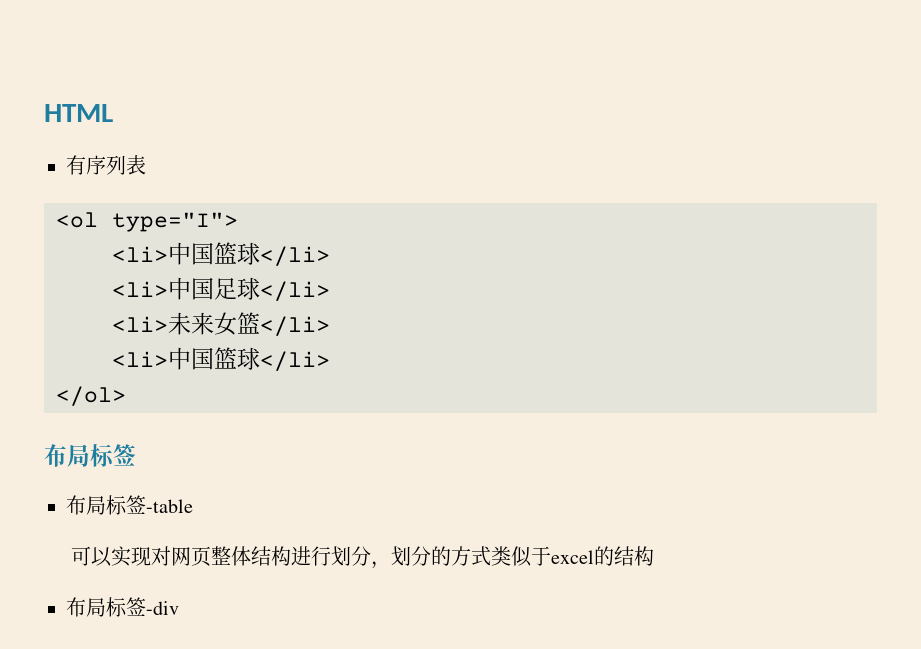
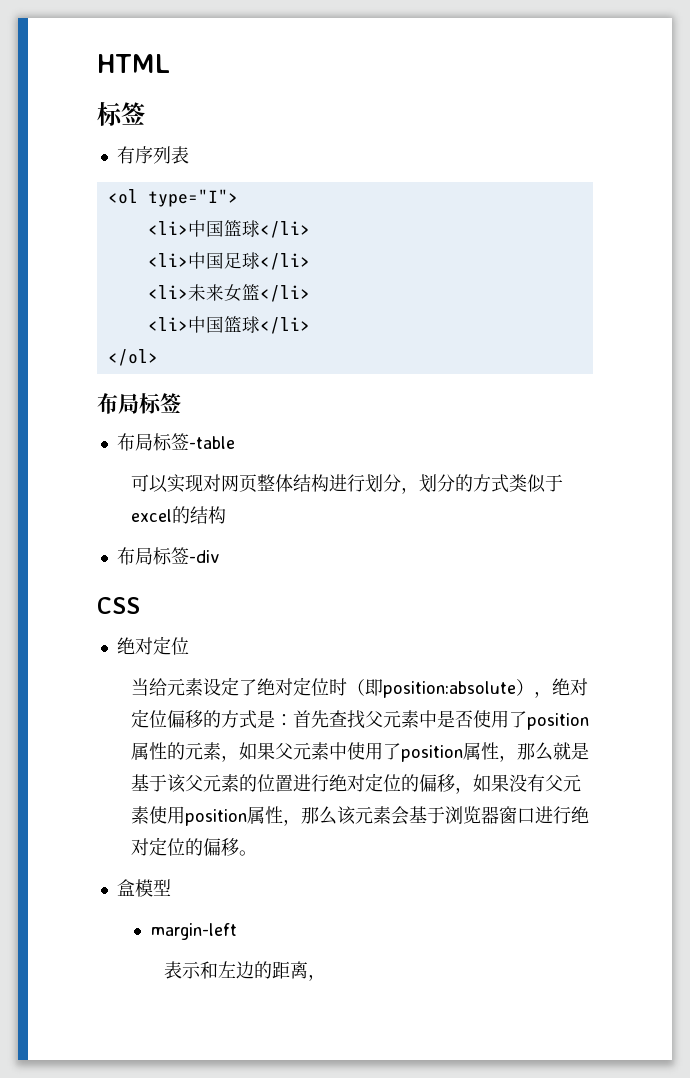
(113, 113) none -> [97,102,145,126] // 标签
(179, 608) none -> [97,597,140,614] [116,636,189,655] [130,677,588,698] [130,709,589,730] [130,742,589,762] [130,773,581,794] [130,806,589,826] [130,837,257,856] [116,879,171,897] [150,923,237,940] [164,961,327,981] // CSS // 绝对定位 // 当给元素设定了绝对定位时（即position:absolute），绝对定位偏移的方式是：首先查找父元素中是否使用了position属性的元素，如果父元素中使用了position属性，那么就是基于该父元素的位置进行绝对定位的偏移，如果没有父元素使用position属性，那么该元素会基于浏览器窗口进行绝对定位的偏移。 // 盒模型 // margin-left // 表示和左边的距离，

